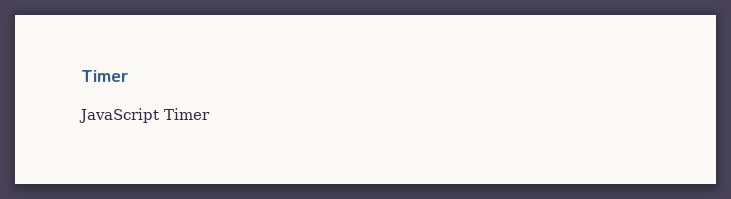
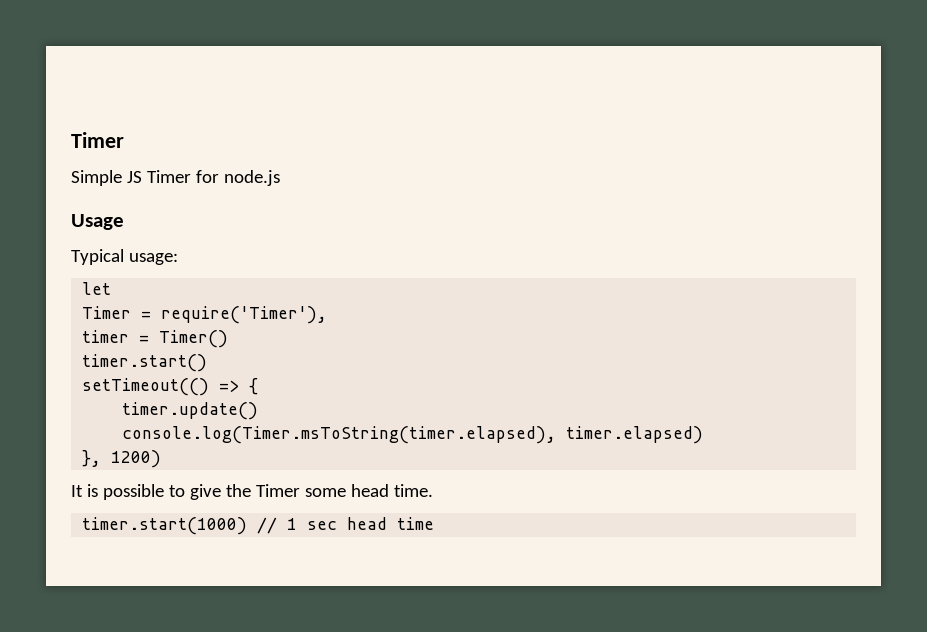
[79,108,210,123] JavaScript Timer -> [71,170,280,186] [71,214,124,230] [71,249,178,265] [82,282,112,295] [82,306,328,324] [82,330,229,348] [82,354,208,372] [82,378,259,396] [122,402,259,420] [122,426,704,444] [82,450,162,468] [71,484,433,500] [82,517,435,535] Simple JS Timer for node.js // Usage // Typical usage: // let // Timer = require('Timer'), // timer = Timer() // timer.start() // setTimeout(() => { // timer.update() // console.log(Timer.msToString(timer.elapsed), timer.elapsed) // }, 1200) // It is possible to give the Timer some head time. // timer.start(1000) // 1 sec head time

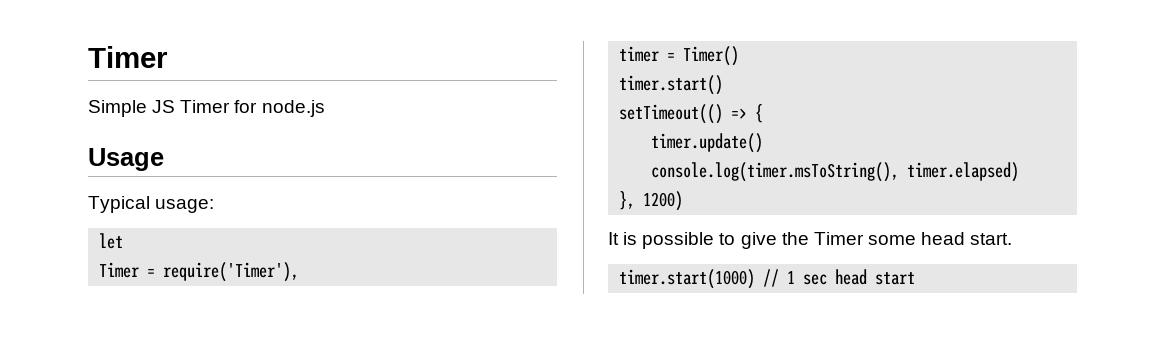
[122,426,557,444] console.log(Timer.msToString(timer.elapsed), -> [651,162,900,182] console.log(timer.msToString(),
[393,484,433,497] time. -> [970,233,1013,245] start.
[397,517,435,530] time -> [875,272,916,285] start

